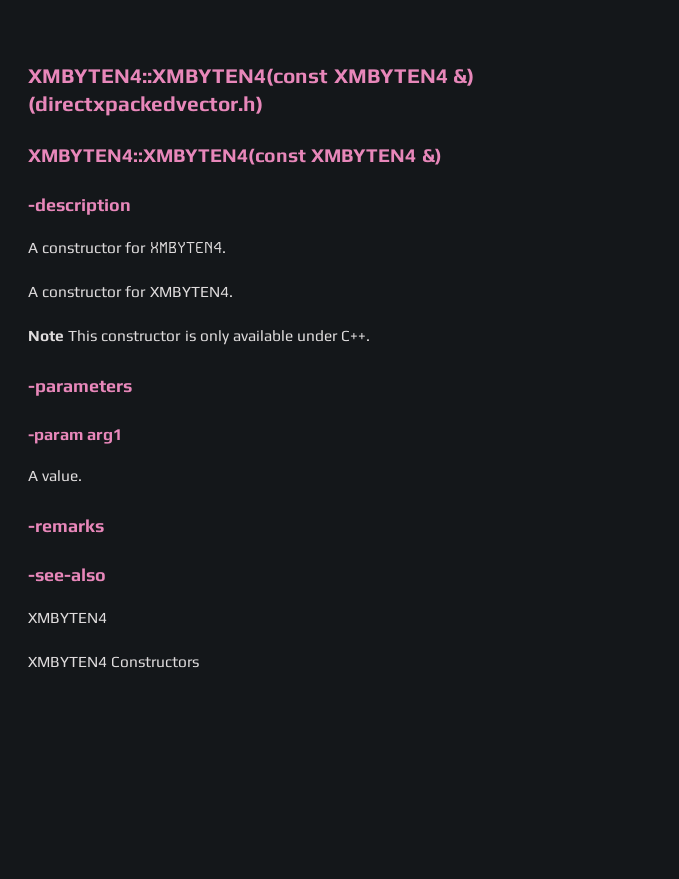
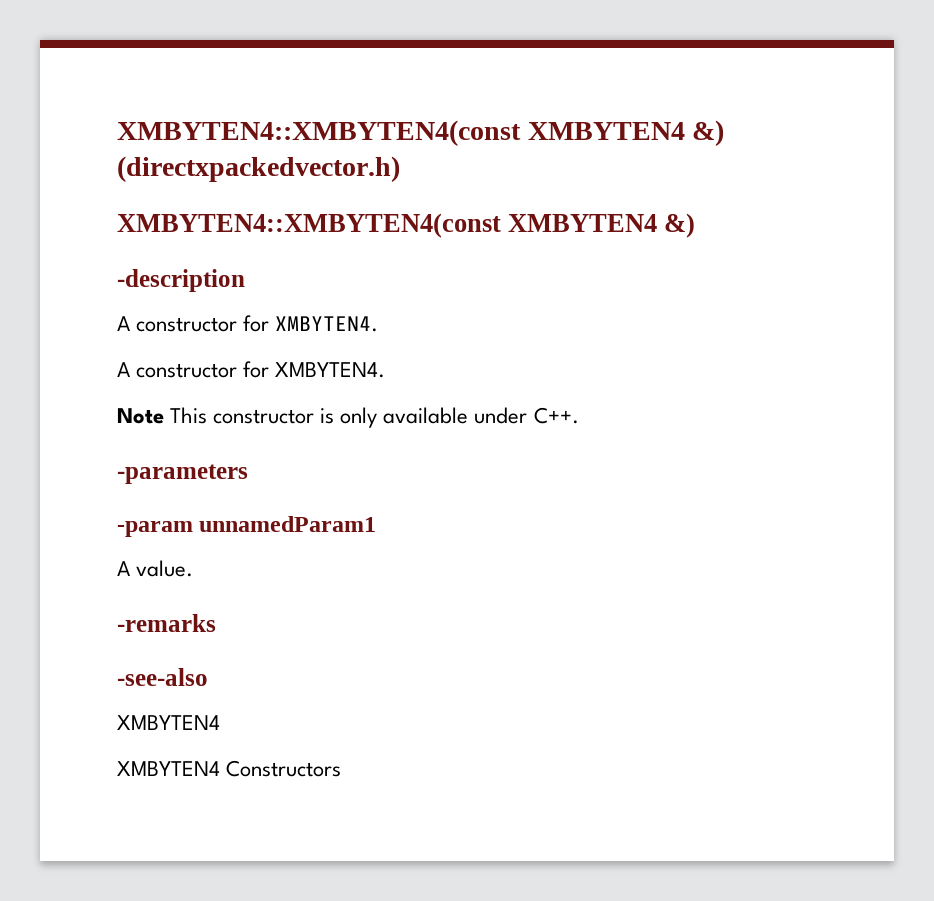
[87,429,124,444] arg1 -> [199,516,377,532] unnamedParam1

